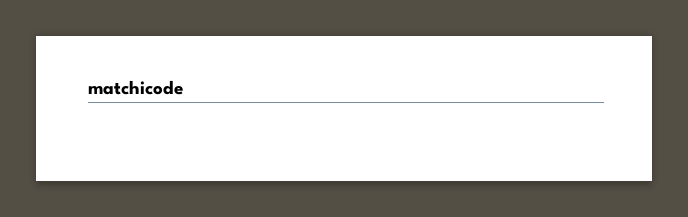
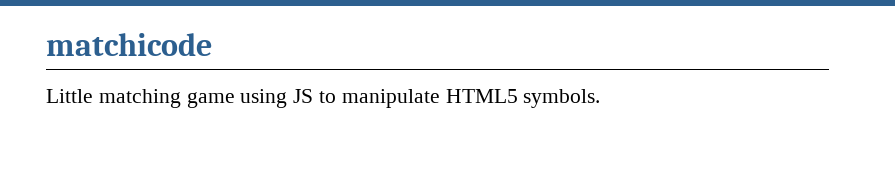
(183, 87) none -> [46,89,601,108] // Little matching game using JS to manipulate HTML5 symbols.

